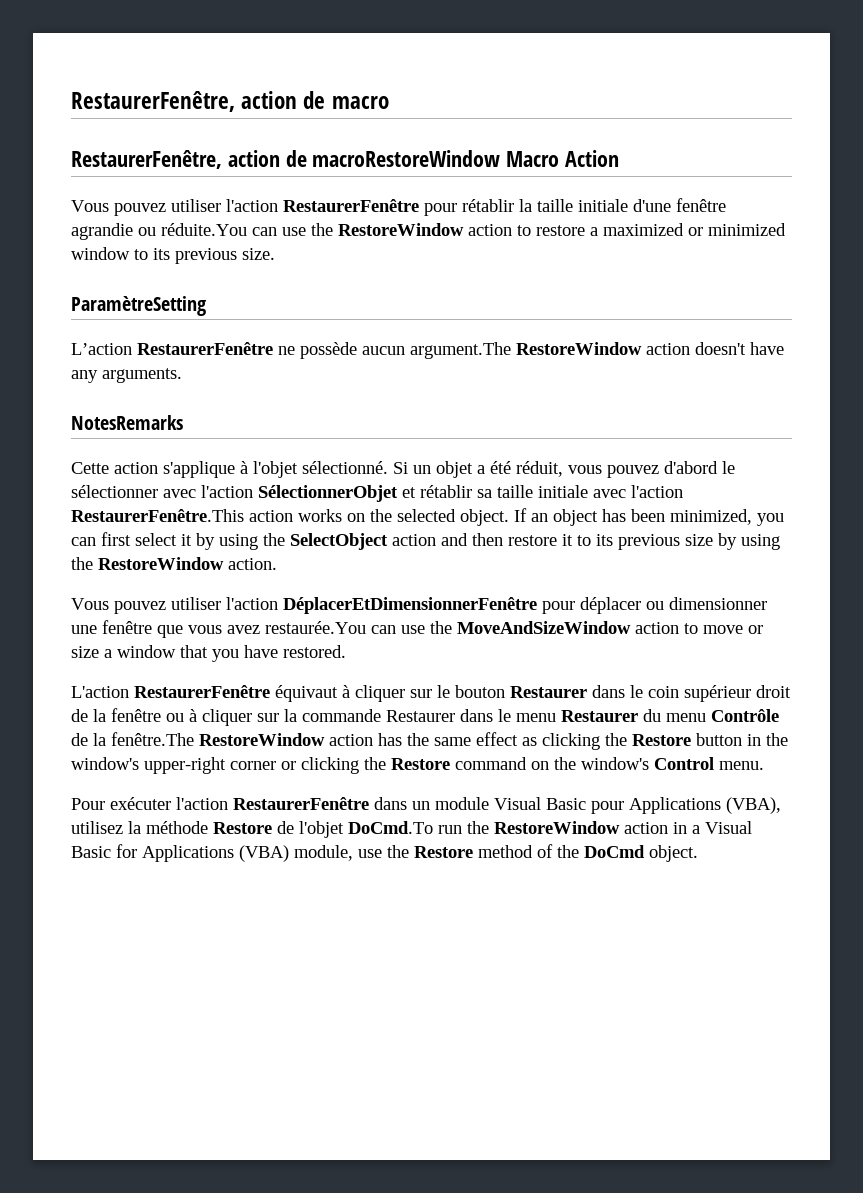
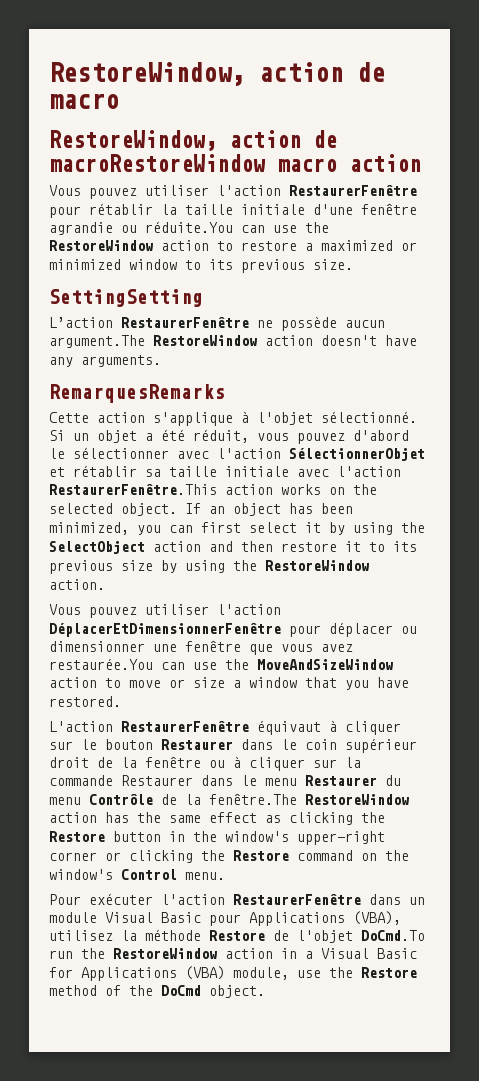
[71,91,235,112] RestaurerFenêtre, -> [49,62,245,86] RestoreWindow,
[71,150,222,169] RestaurerFenêtre, -> [49,130,217,151] RestoreWindow,
[506,150,620,167] Macro Action -> [277,154,421,172] macro action
[71,296,206,316] ParamètreSetting -> [49,289,203,307] SettingSetting
[71,415,183,430] NotesRemarks -> [49,384,225,403] RemarquesRemarks

